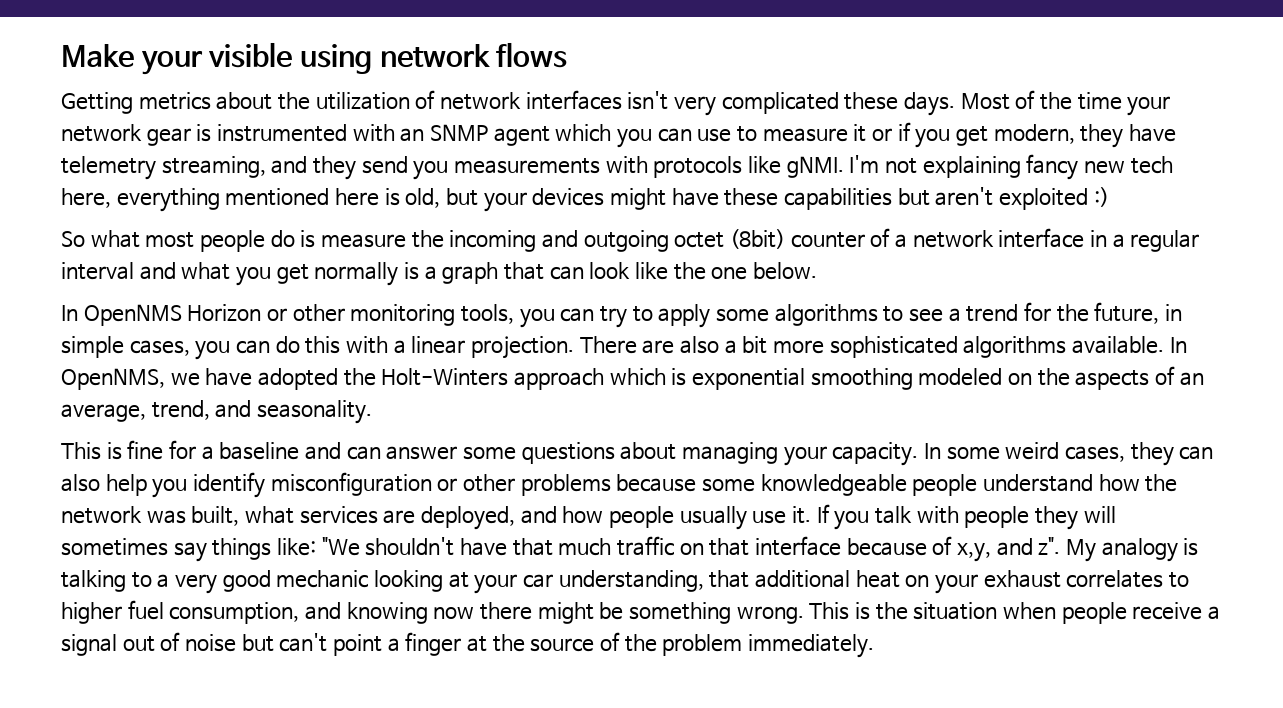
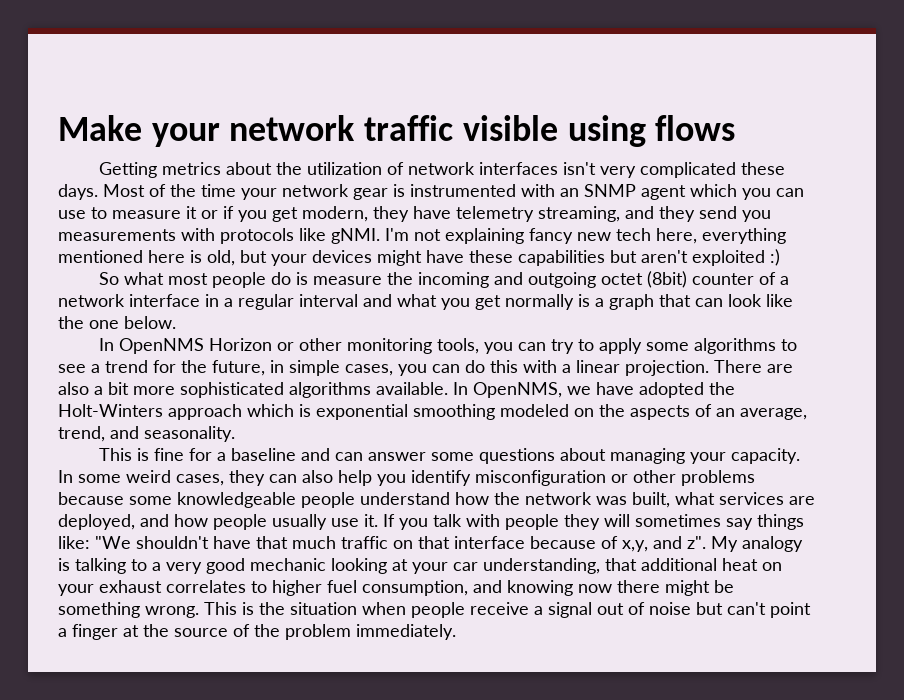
(203, 62) none -> [229,115,454,141] network traffic
[379,44,490,68] network -> (646, 131) none

